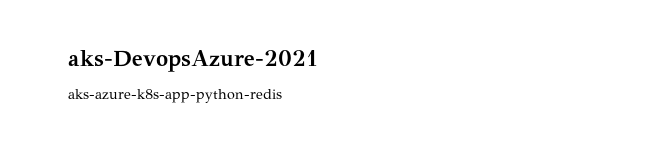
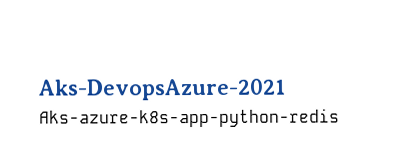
[68,50,318,72] [68,89,282,103] aks-DevopsAzure-2021 // aks-azure-k8s-app-python-redis -> [38,78,286,101] [39,108,340,128] Aks-DevopsAzure-2021 // Aks-azure-k8s-app-python-redis

